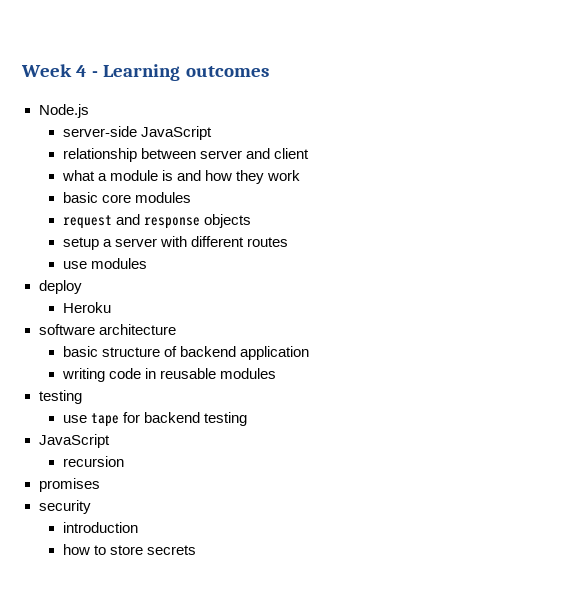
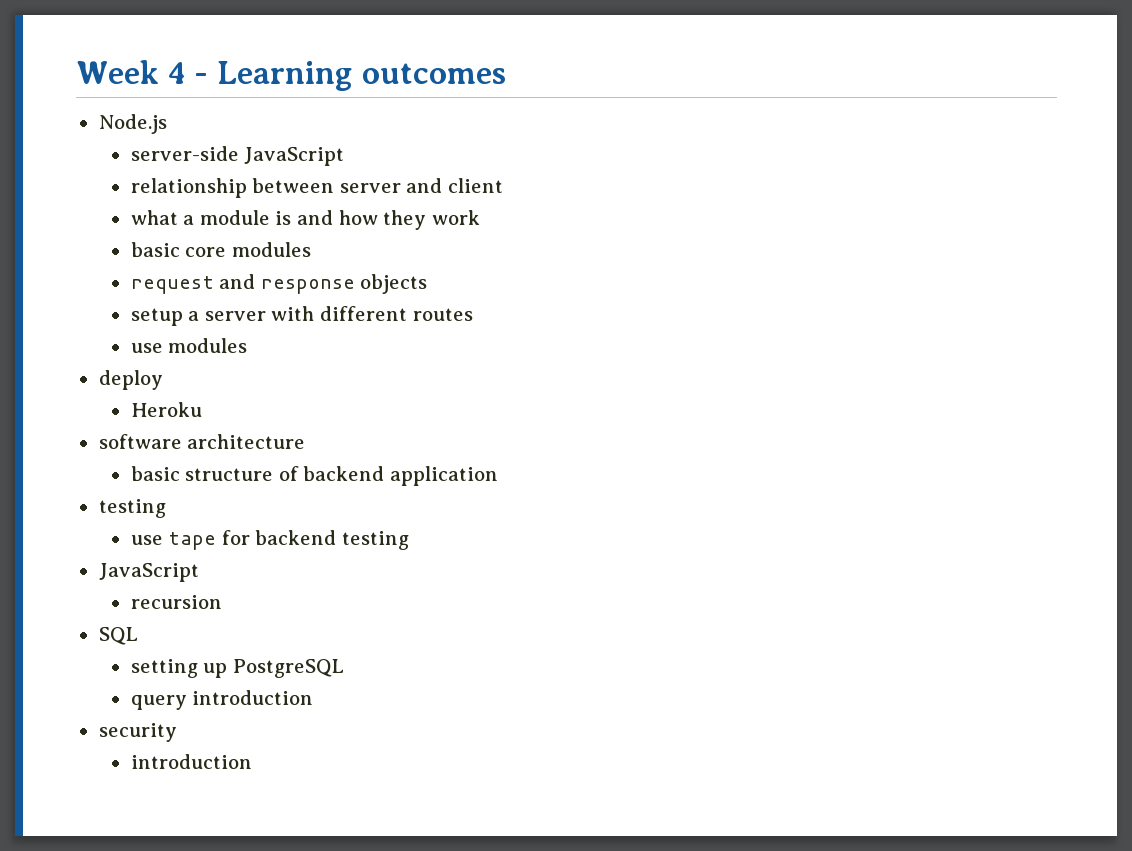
[61,368,276,382] // writing code in reusable modules -> (499, 476) none
[38,478,100,492] [38,500,91,514] [62,522,138,533] [62,544,196,555] promises // security // introduction // how to store secrets -> [98,627,138,645] [130,659,344,678] [130,690,314,710] [98,723,177,742] [130,754,252,769] SQL // setting up PostgreSQL // query introduction // security // introduction

